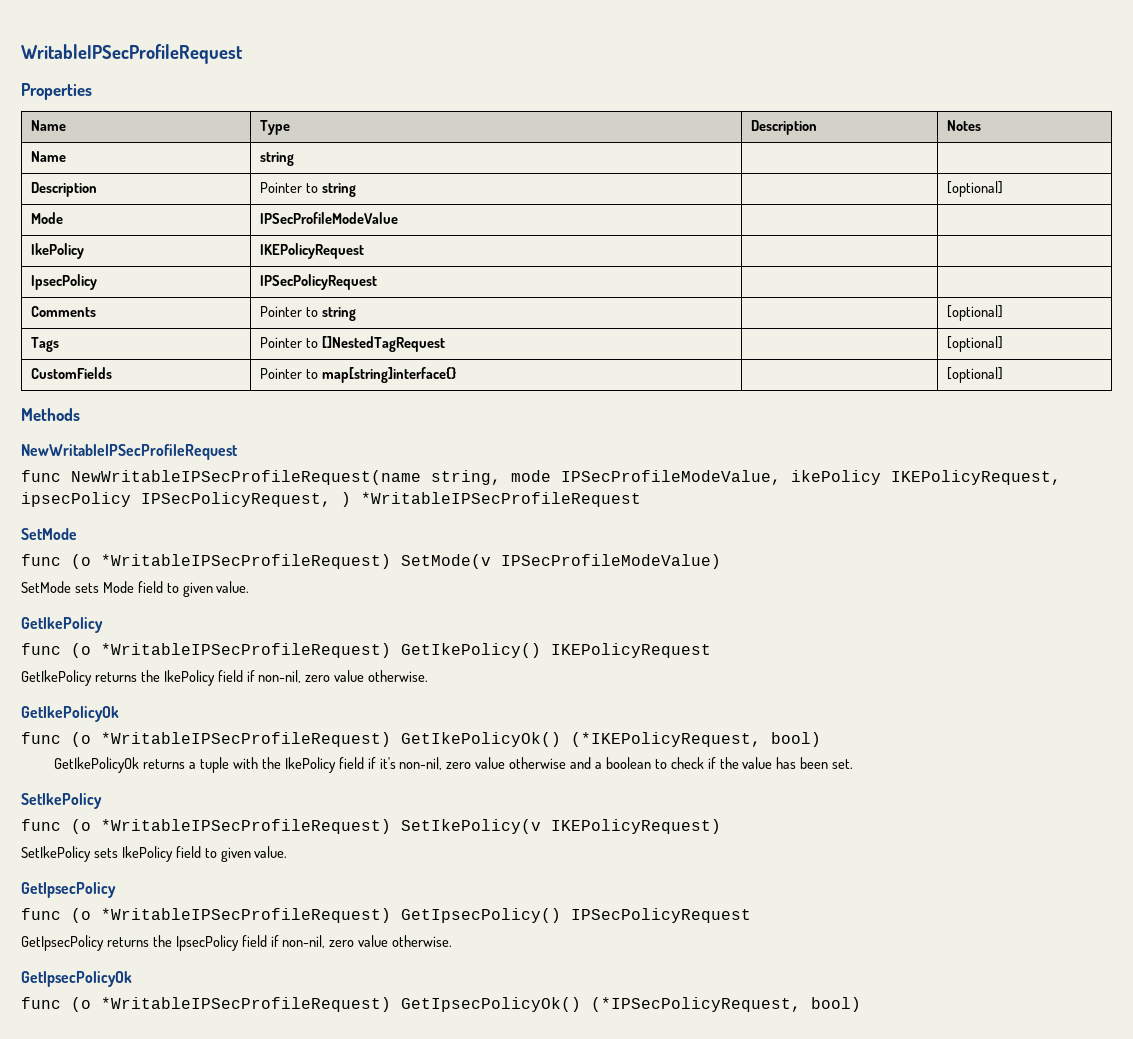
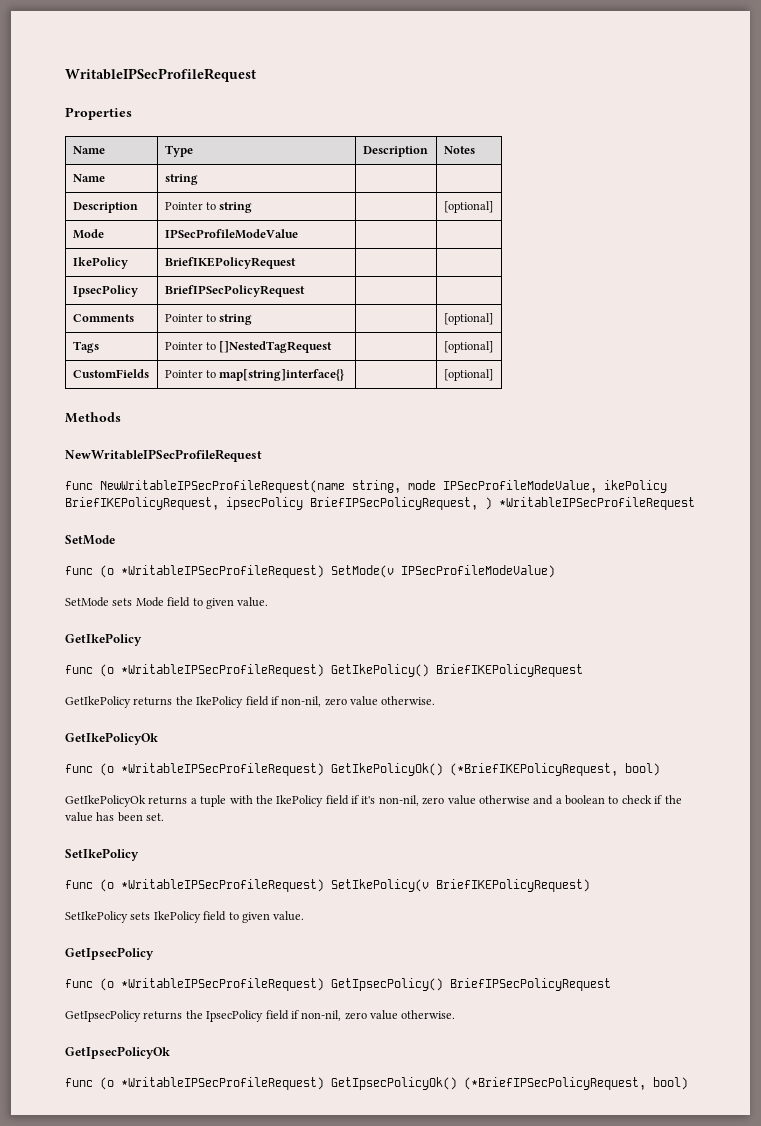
[260,243,365,259] IKEPolicyRequest -> [164,257,296,269] BriefIKEPolicyRequest
[260,274,378,290] IPSecPolicyRequest -> [164,285,305,297] BriefIPSecPolicyRequest
[891,470,1061,485] [21,492,331,507] IKEPolicyRequest, ipsecPolicy IPSecPolicyRequest, -> [65,497,478,510] BriefIKEPolicyRequest, ipsecPolicy BriefIPSecPolicyRequest,
[551,643,711,658] IKEPolicyRequest -> [436,664,583,677] BriefIKEPolicyRequest
[571,732,761,747] (*IKEPolicyRequest, -> [450,763,618,776] (*BriefIKEPolicyRequest,
[551,819,721,834] IKEPolicyRequest) -> [436,879,590,892] BriefIKEPolicyRequest)
[571,908,751,923] IPSecPolicyRequest -> [450,978,611,991] BriefIPSecPolicyRequest
[591,997,801,1012] (*IPSecPolicyRequest, -> [464,1077,646,1090] (*BriefIPSecPolicyRequest,

